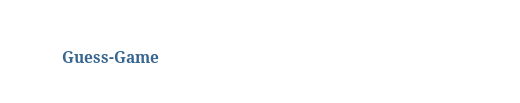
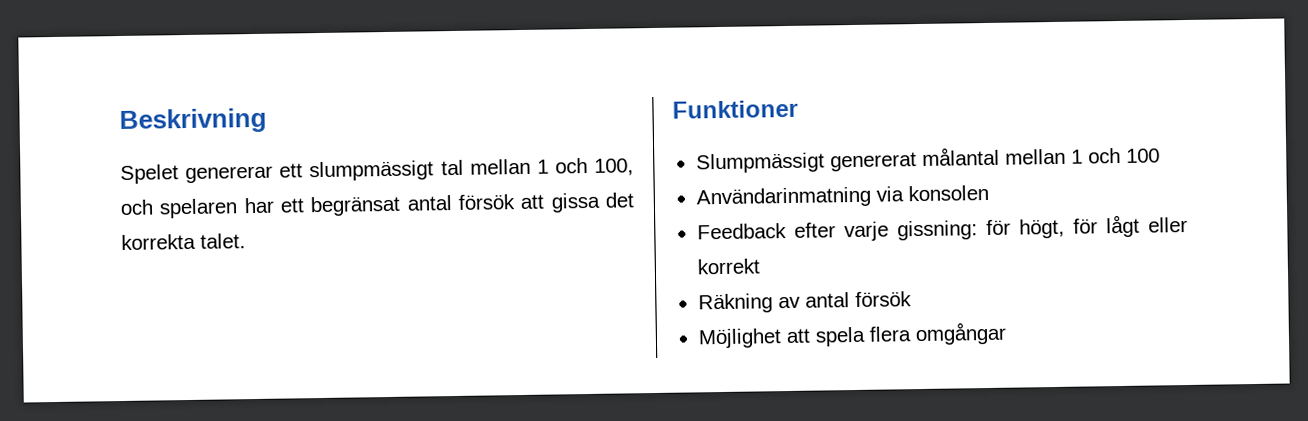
[62,51,159,63] Guess-Game -> [119,107,267,135] [120,157,634,185] [120,192,634,219] [121,233,246,250] [672,99,798,119] [695,146,1160,174] [695,184,989,209] [696,214,1188,242] [696,258,760,275] [697,291,912,314] [697,321,1007,349] Beskrivning // Spelet genererar ett slumpmässigt tal mellan 1 och 100, och spelaren har ett begränsat antal försök att gissa det korrekta talet. // Funktioner // Slumpmässigt genererat målantal mellan 1 och 100 // Användarinmatning via konsolen // Feedback efter varje gissning: för högt, för lågt eller korrekt // Räkning av antal försök // Möjlighet att spela flera omgångar

